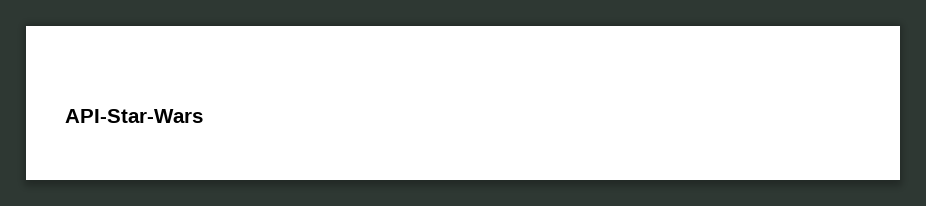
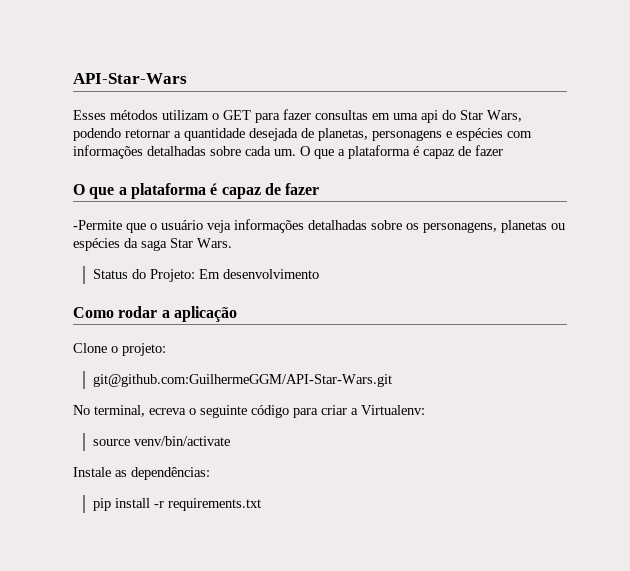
(203, 116) none -> [73,109,522,123] [73,128,532,141] [73,145,503,159] [73,183,320,199] [73,219,565,233] [73,238,232,251] [93,269,320,282] [73,306,237,322] [73,343,166,356] [93,374,393,387] [73,405,425,418] [93,436,231,446] [73,467,210,480] [93,498,262,511] // Esses métodos utilizam o GET para fazer consultas em uma api do Star Wars, podendo retornar a quantidade desejada de planetas, personagens e espécies com informações detalhadas sobre cada um. O que a plataforma é capaz de fazer // O que a plataforma é capaz de fazer // -Permite que o usuário veja informações detalhadas sobre os personagens, planetas ou espécies da saga Star Wars. // Status do Projeto: Em desenvolvimento // Como rodar a aplicação // Clone o projeto: // git@github.com:GuilhermeGGM/API-Star-Wars.git // No terminal, ecreva o seguinte código para criar a Virtualenv: // source venv/bin/activate // Instale as dependências: // pip install -r requirements.txt

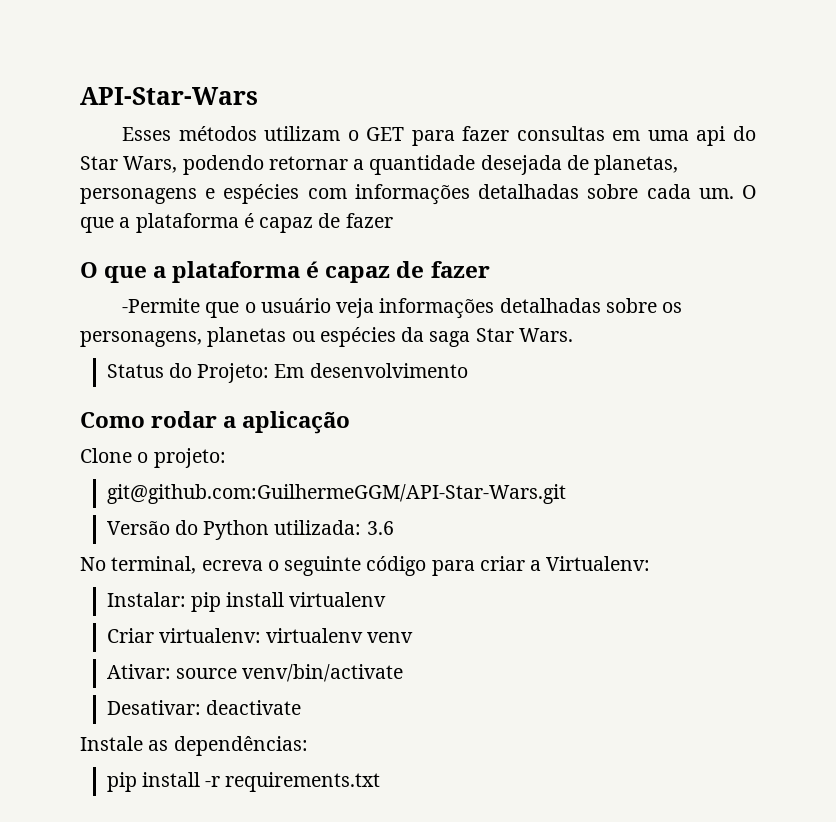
(393, 380) none -> [106,520,394,540] // Versão do Python utilizada: 3.6
(425, 410) none -> [106,592,387,612] [106,628,414,643] [106,664,171,679] Instalar: pip install virtualenv // Criar virtualenv: virtualenv venv // Ativar:
(231, 441) none -> [106,700,301,715] // Desativar: deactivate

